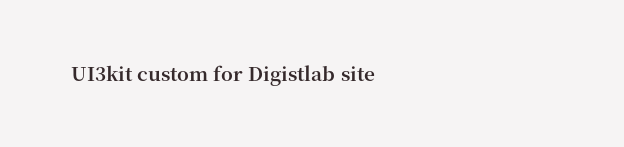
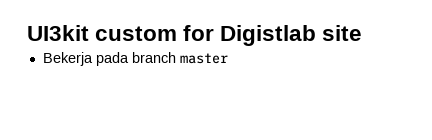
(375, 73) none -> [42,52,228,66] // Bekerja pada branch master

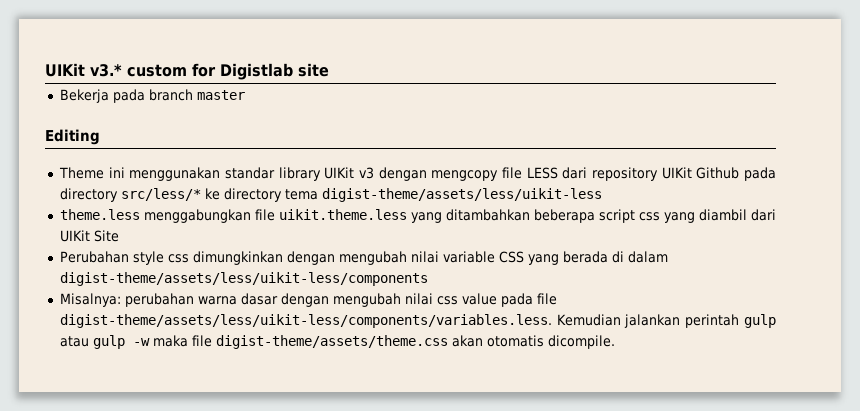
[27,25,89,41] UI3kit -> [45,63,122,77] UIKit v3.*
(228, 58) none -> [45,129,100,145] [58,167,776,181] [59,188,602,202] [59,209,776,223] [59,230,119,242] [59,251,668,265] [59,272,428,286] [59,293,557,307] [59,314,777,328] [59,335,615,349] // Editing // Theme ini menggunakan standar library UIKit v3 dengan mengcopy file LESS dari repository UIKit Github pada directory src/less/* ke directory tema digist-theme/assets/less/uikit-less // theme.less menggabungkan file uikit.theme.less yang ditambahkan beberapa script css yang diambil dari UIKit Site // Perubahan style css dimungkinkan dengan mengubah nilai variable CSS yang berada di dalam digist-theme/assets/less/uikit-less/components // Misalnya: perubahan warna dasar dengan mengubah nilai css value pada file digist-theme/assets/less/uikit-less/components/variables.less. Kemudian jalankan perintah gulp atau gulp -w maka file digist-theme/assets/theme.css akan otomatis dicompile.

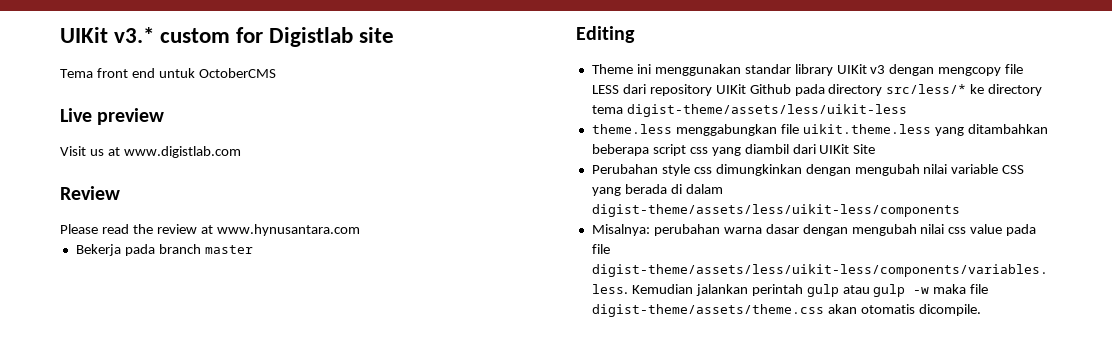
(329, 70) none -> [60,68,276,78] [60,108,165,125] [60,146,241,158] [60,186,120,200] [60,224,360,236] // Tema front end untuk OctoberCMS // Live preview // Visit us at www.digistlab.com // Review // Please read the review at www.hynusantara.com

